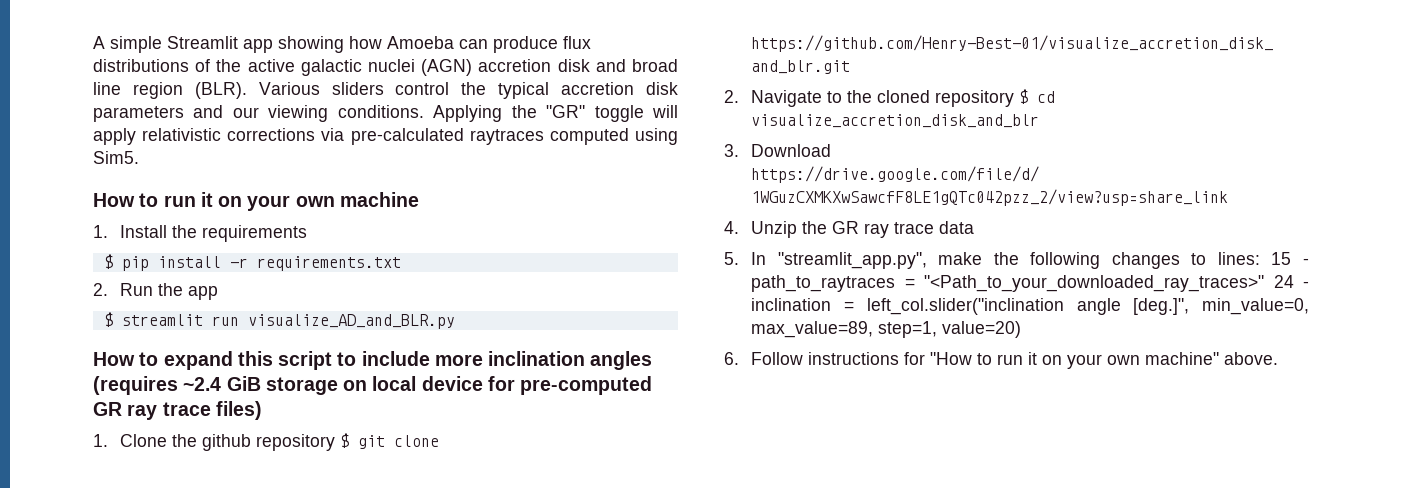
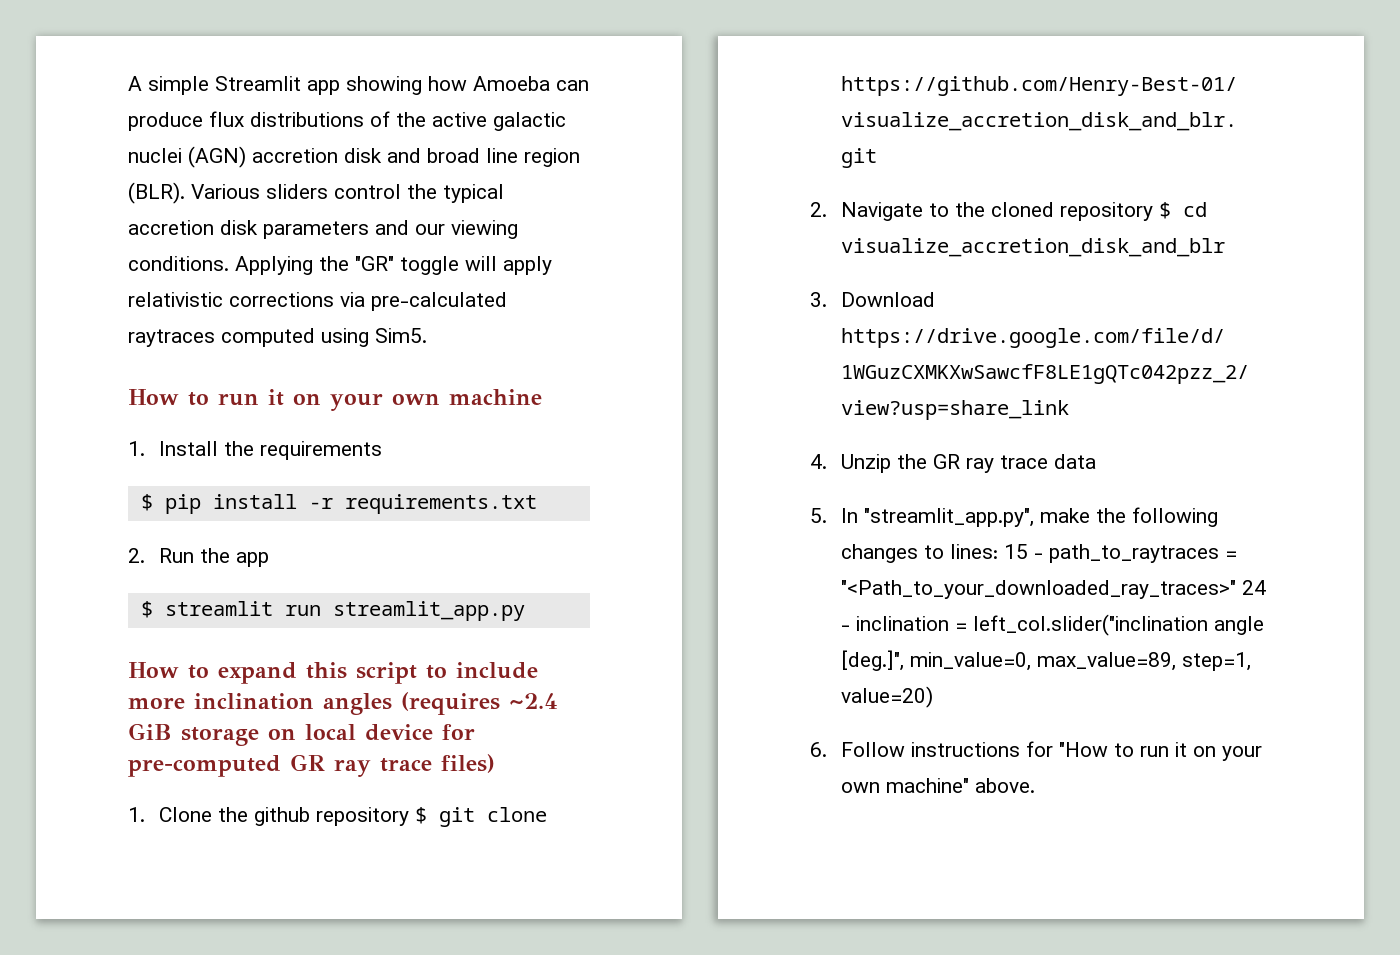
[247,314,455,329] visualize_AD_and_BLR.py -> [332,601,525,621] streamlit_app.py

